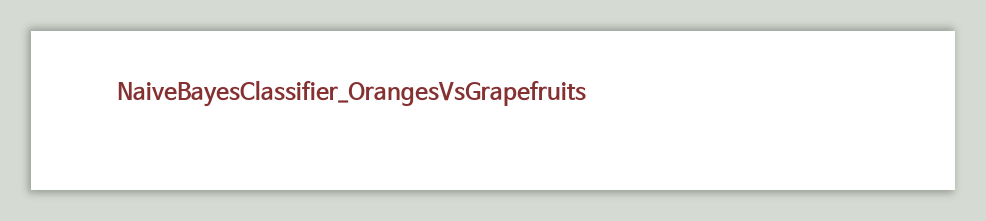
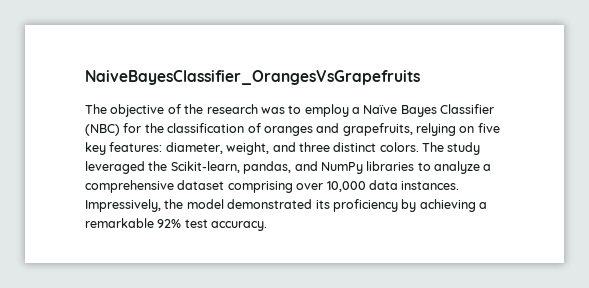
(586, 93) none -> [85,104,495,117] [85,123,500,136] [85,142,481,155] [85,161,492,174] [85,180,460,193] [85,199,487,212] [85,218,268,231] // The objective of the research was to employ a Naïve Bayes Classifier (NBC) for the classification of oranges and grapefruits, relying on five key features: diameter, weight, and three distinct colors. The study leveraged the Scikit-learn, pandas, and NumPy libraries to analyze a comprehensive dataset comprising over 10,000 data instances. Impressively, the model demonstrated its proficiency by achieving a remarkable 92% test accuracy.

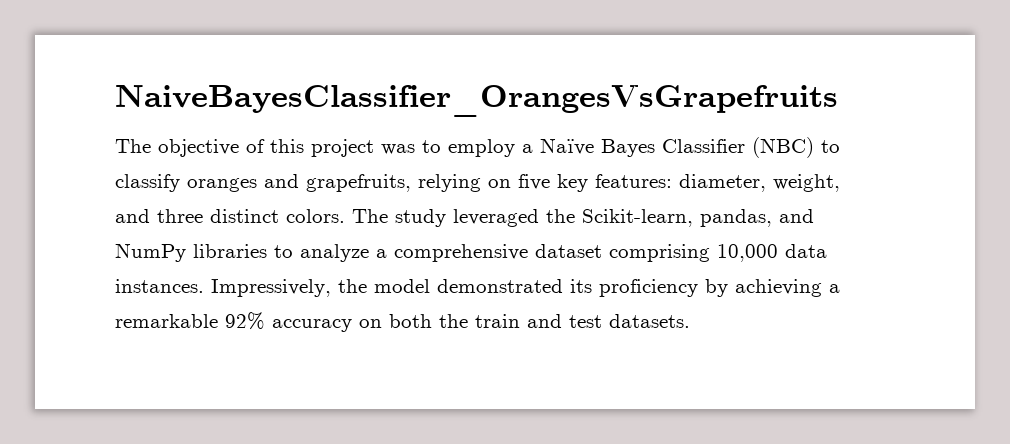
[184,104,258,114] the research -> [270,139,374,157] this project
[123,123,261,133] for the classification of -> [821,140,840,153] [115,174,180,192] to classify
[296,183,324,190] over -> (710, 253) none
[184,219,268,231] test accuracy. -> [272,314,690,332] accuracy on both the train and test datasets.

